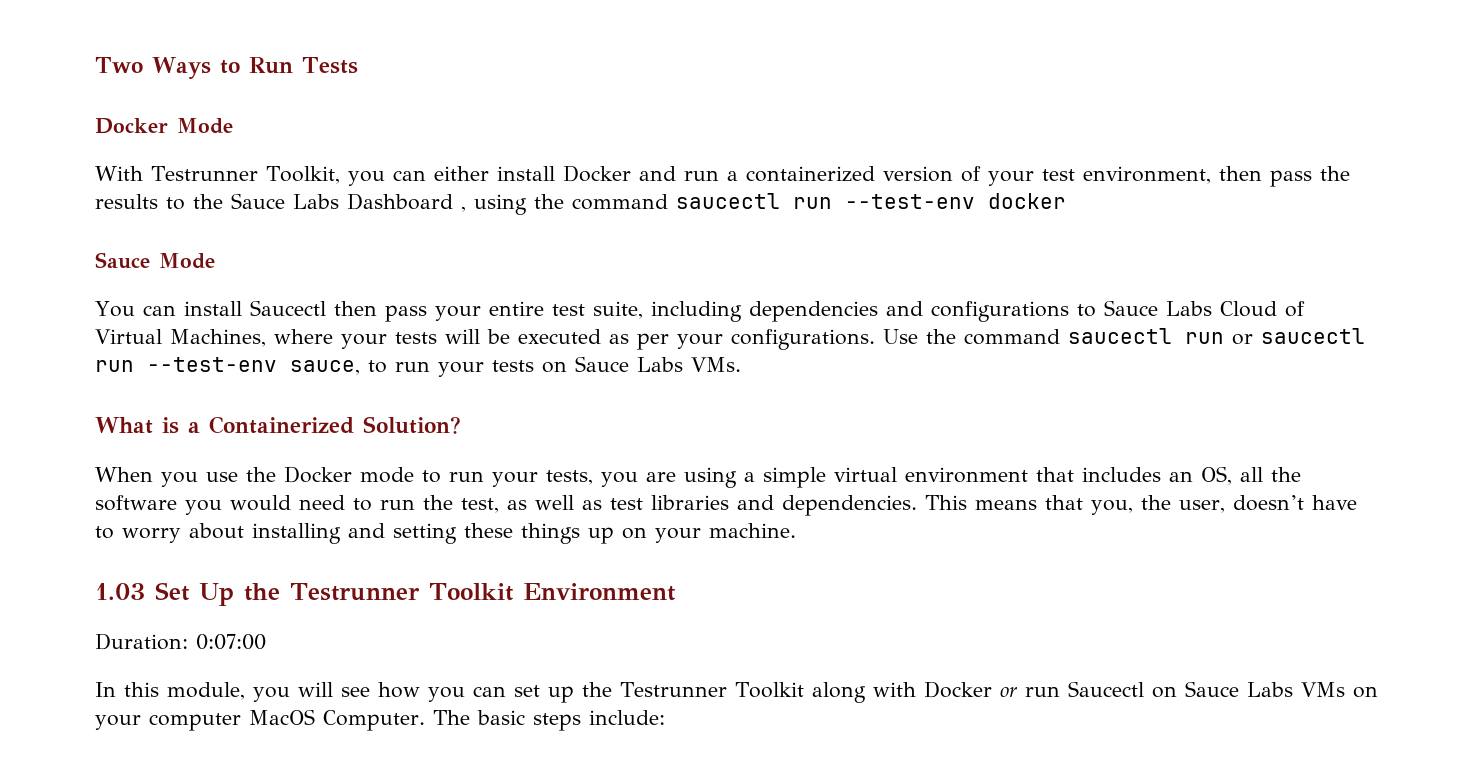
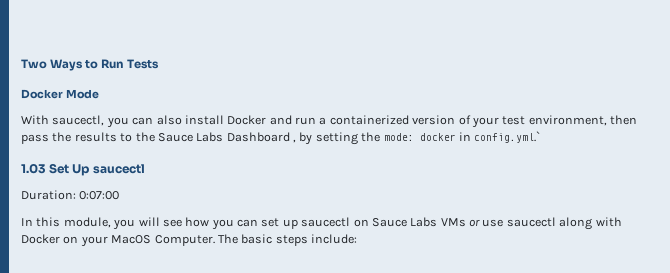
[151,166,489,186] Testrunner Toolkit, you can either -> [52,115,182,128] saucectl, you can also
[474,193,1066,215] [95,252,215,269] [95,300,1305,322] [95,328,1365,350] [95,356,741,377] [95,416,461,434] [95,466,1301,488] [95,495,1357,516] [95,523,796,544] using the command saucectl run --test-env docker // Sauce Mode // You can install Saucectl then pass your entire test suite, including dependencies and configurations to Sauce Labs Cloud of Virtual Machines, where your tests will be executed as per your configurations. Use the command saucectl run or saucectl run --test-env sauce, to run your tests on Sauce Labs VMs. // What is a Containerized Solution? // When you use the Docker mode to run your tests, you are using a simple virtual environment that includes an OS, all the software you would need to run the test, as well as test libraries and dependencies. This means that you, the user, doesn’t have to worry about installing and setting these things up on your machine. -> [299,131,541,145] by setting the mode: docker in config.yml.`
[244,583,676,601] the Testrunner Toolkit Environment -> [92,164,145,174] saucectl
[582,681,1378,703] [95,713,241,731] the Testrunner Toolkit along with Docker or run Saucectl on Sauce Labs VMs on your computer -> [301,217,622,230] [21,234,108,247] saucectl on Sauce Labs VMs or use saucectl along with Docker on your

